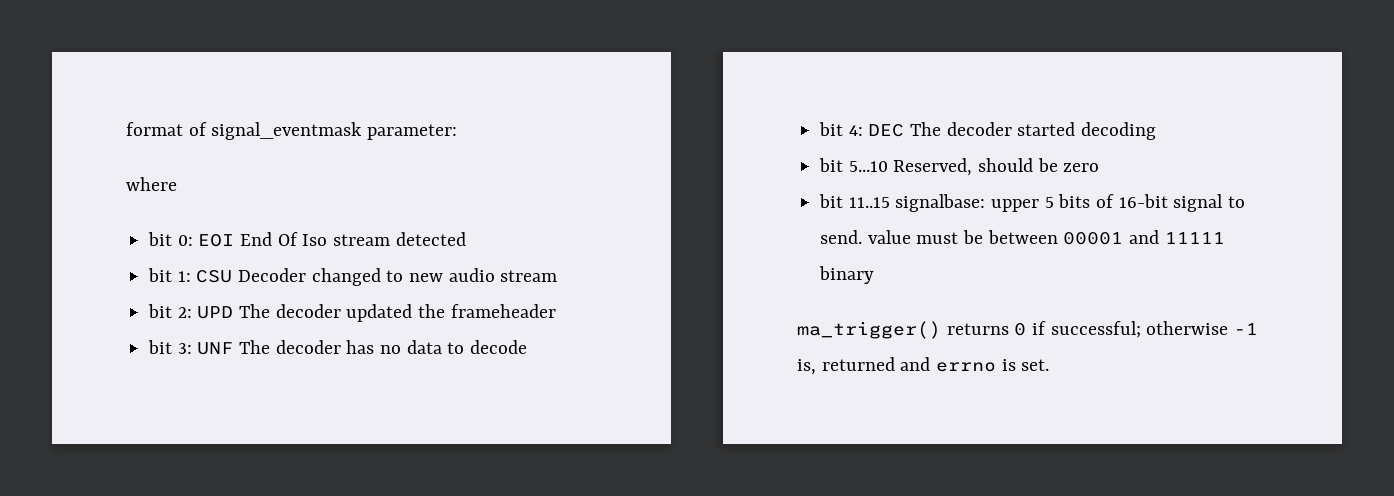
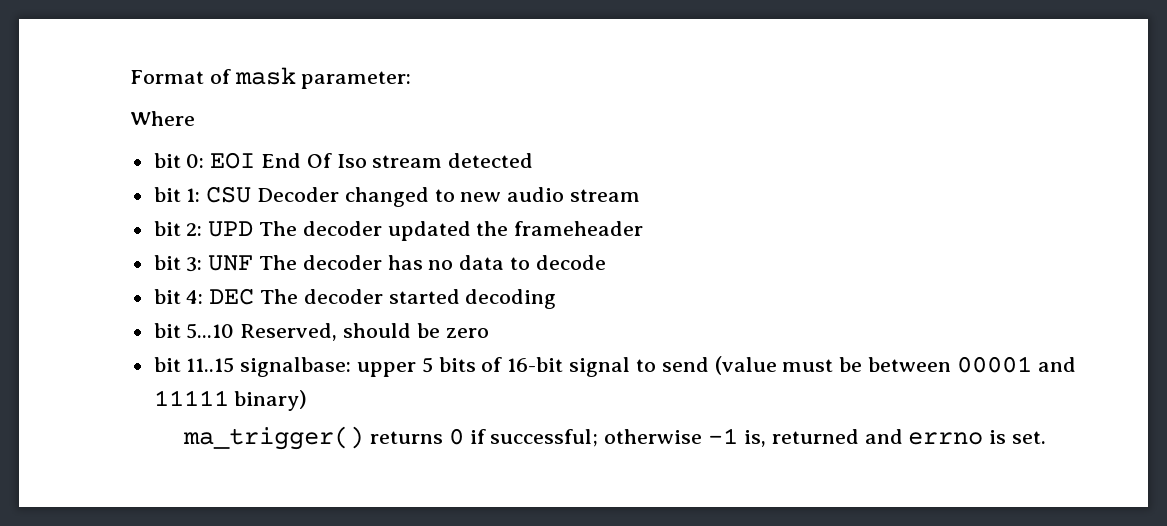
[126,122,363,140] format of signal_eventmask -> [130,67,296,85] Format of mask
[126,177,177,191] where -> [130,111,195,126] Where
[820,230,911,244] send. value -> [661,356,777,375] send (value
[819,266,875,284] binary -> [234,390,308,411] binary)

